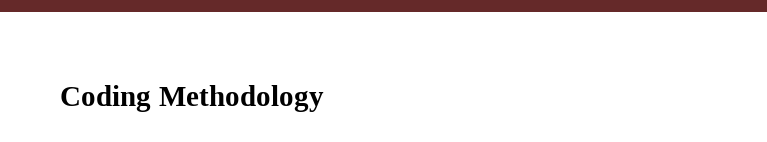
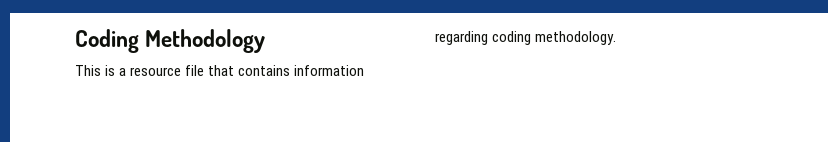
(324, 98) none -> [75,65,365,76] [435,31,617,45] // This is a resource file that contains information regarding coding methodology.

